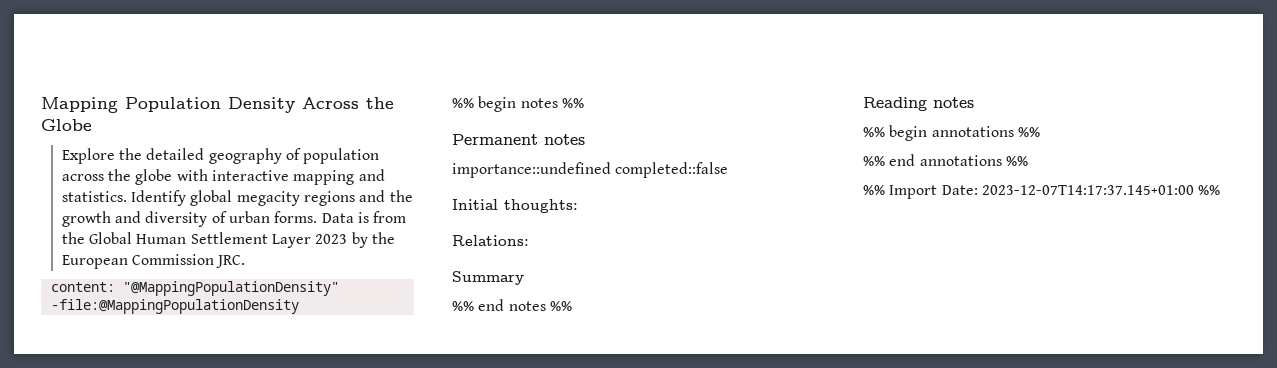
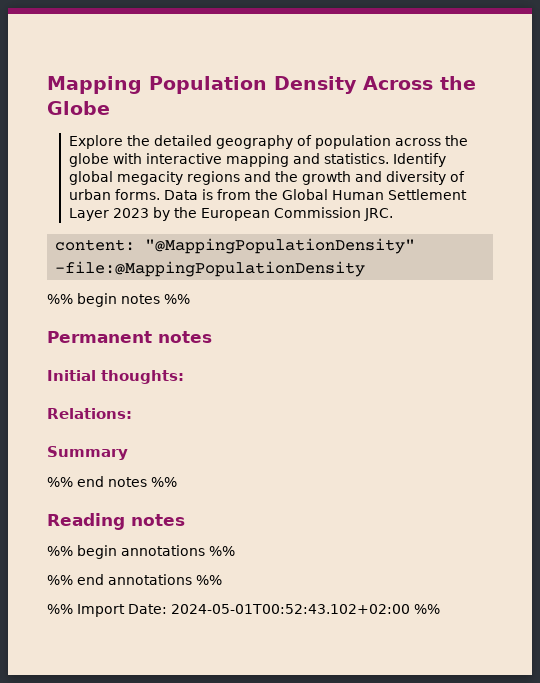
[452,162,729,178] // importance::undefined completed::false -> (212, 337) none
[981,185,1194,195] 2023-12-07T14:17:37.145+01:00 -> [171,604,410,614] 2024-05-01T00:52:43.102+02:00

